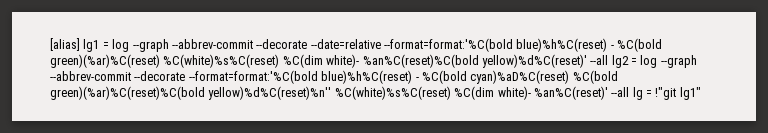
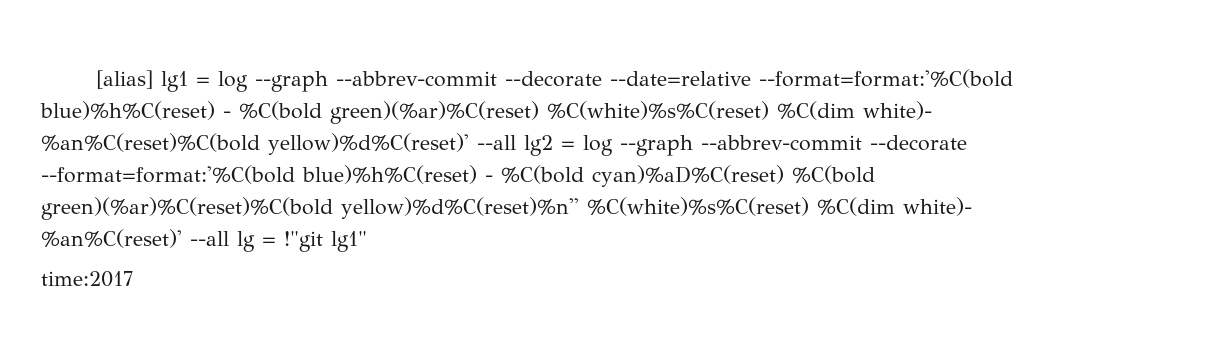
(701, 93) none -> [41,271,133,287] // time:2017

